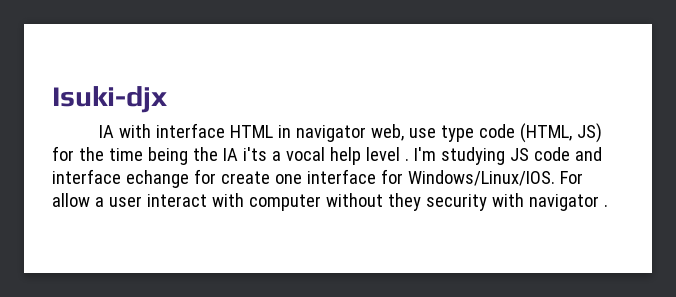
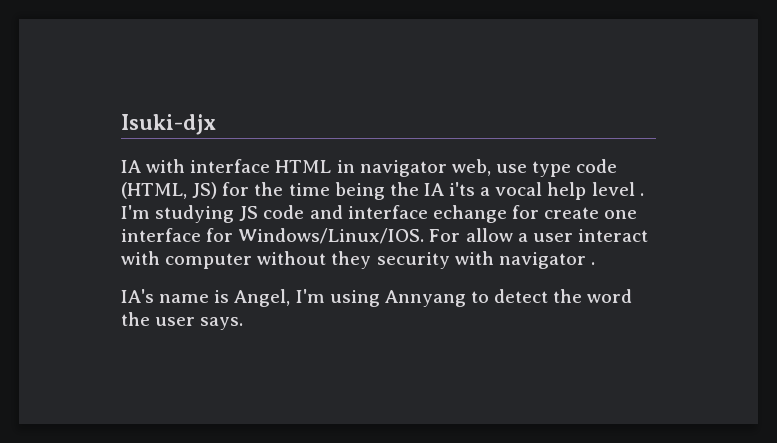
(608, 205) none -> [121,289,633,307] [121,312,244,330] // IA's name is Angel, I'm using Annyang to detect the word the user says.

